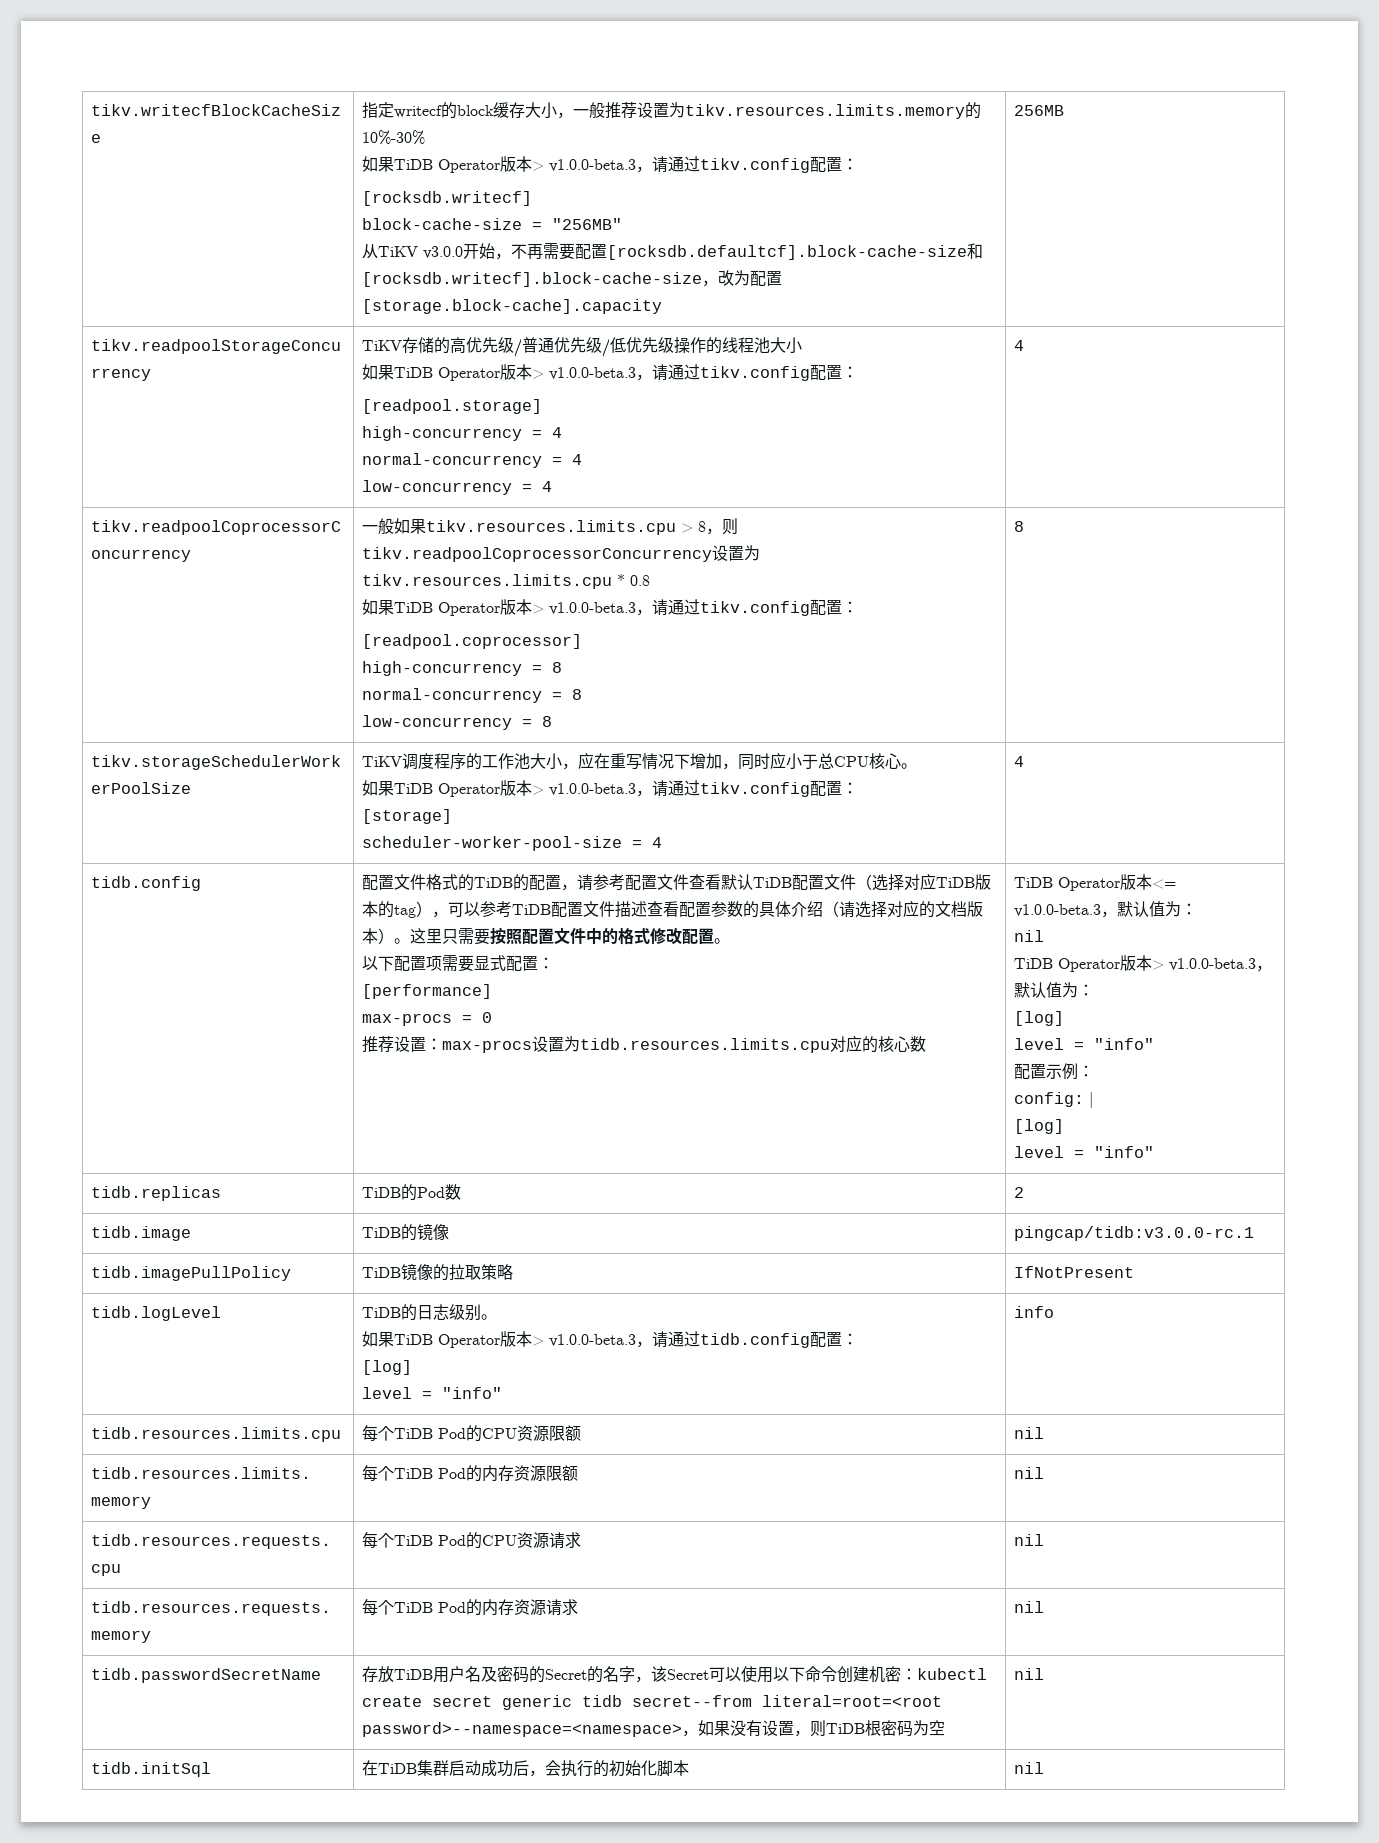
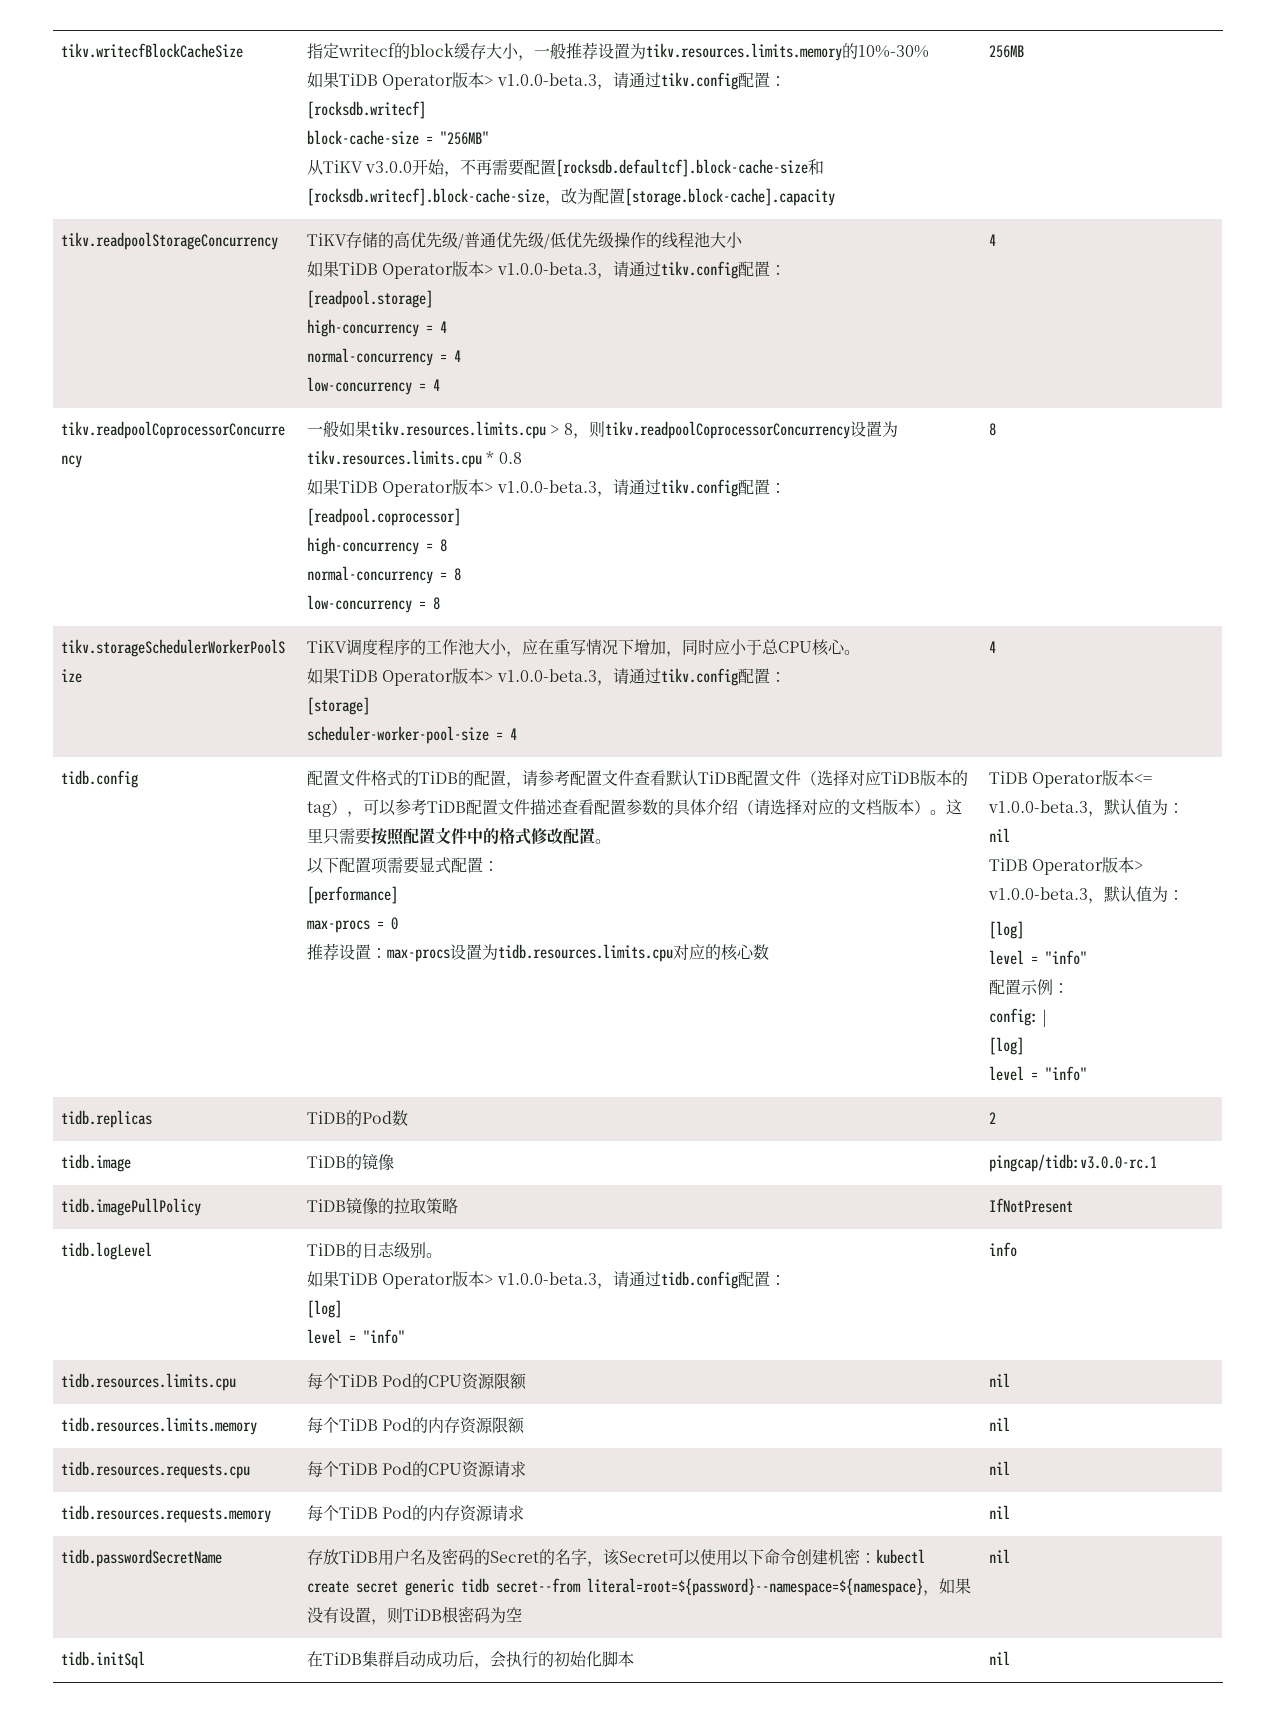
[762,1695,943,1707] [362,1722,683,1737] literal=root=<root password>--namespace=<namespace> -> [587,1578,924,1596] literal=root=${password}--namespace=${namespace}

